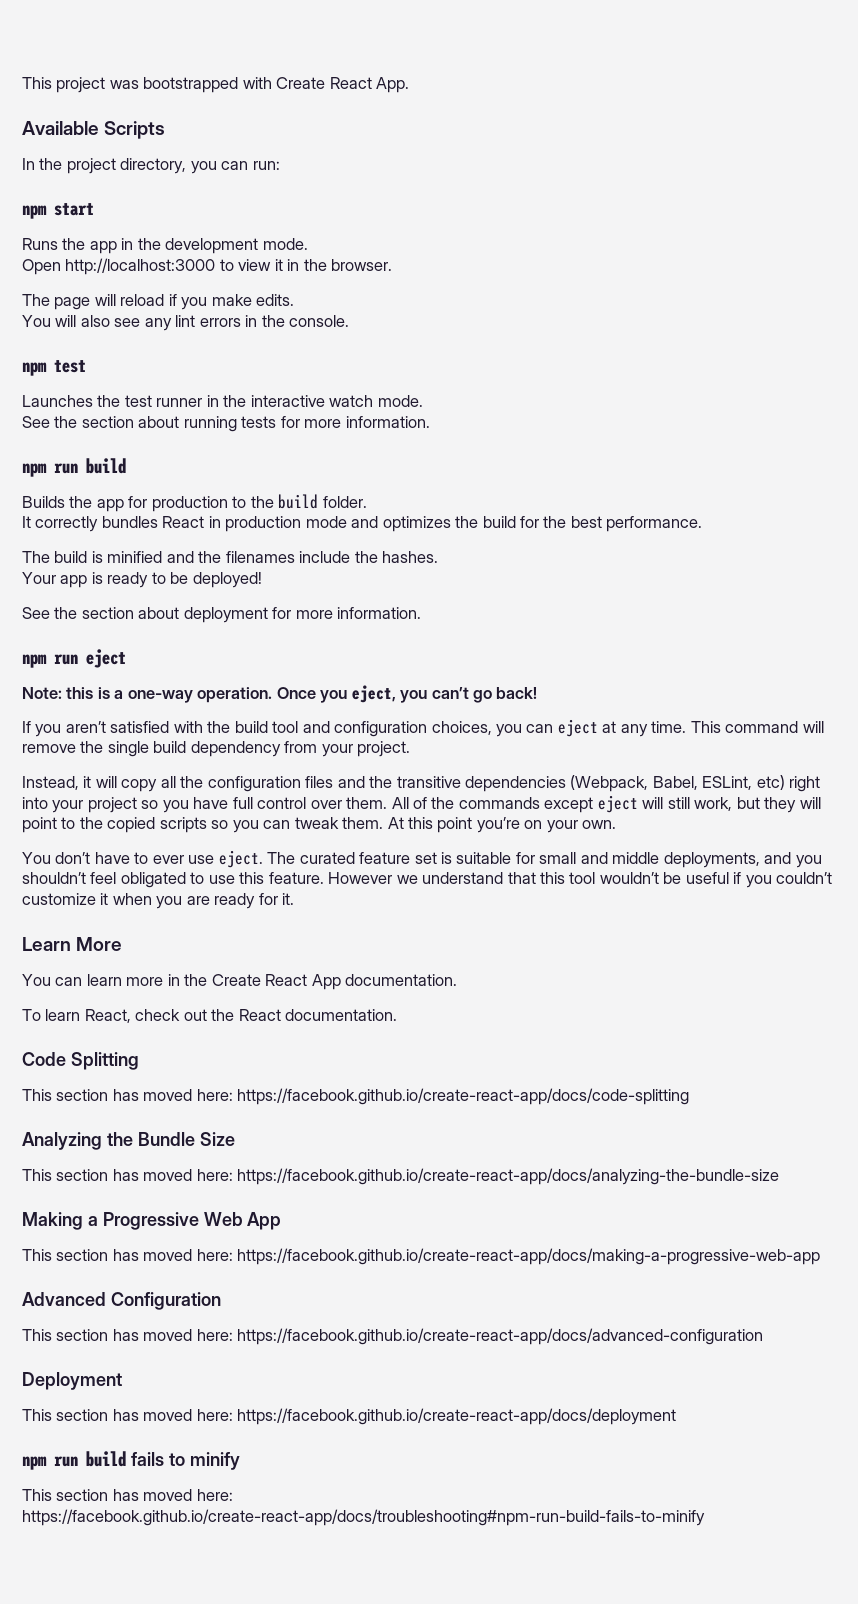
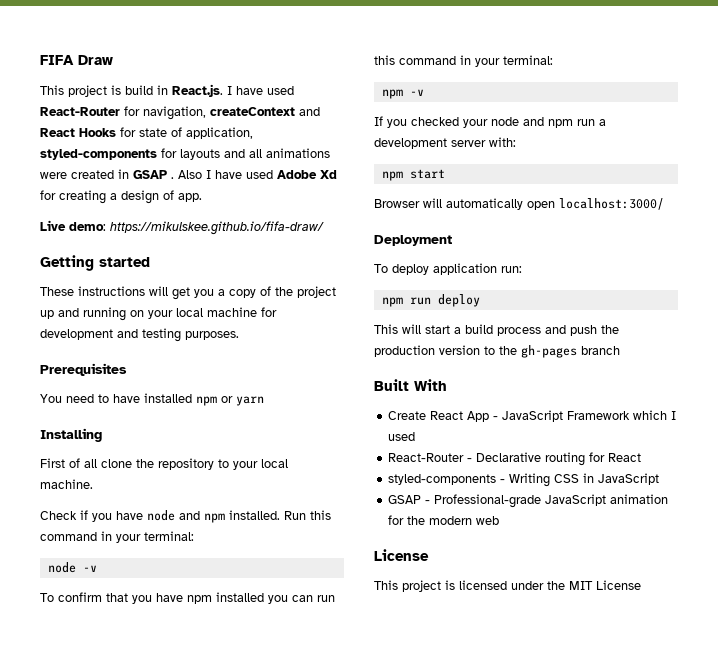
[22,77,410,93] [22,121,166,139] [22,158,280,174] [22,203,94,219] [22,238,308,254] [22,258,393,275] [22,294,295,310] [22,315,350,331] [22,360,86,376] [22,395,423,407] [22,416,430,432] [22,458,126,477] [22,494,367,512] [22,516,703,532] [22,551,439,563] [22,572,262,588] [22,607,422,623] [22,649,126,668] [22,685,538,703] [22,719,824,737] [22,741,411,757] [22,775,821,792] [22,795,821,813] [22,817,617,833] [22,850,822,868] [22,872,833,888] [22,893,295,909] [22,937,123,951] [22,974,458,990] [22,1009,398,1023] [22,1052,139,1070] [22,1088,690,1105] [22,1132,235,1150] [22,1168,780,1185] [22,1212,282,1230] [22,1248,821,1265] [22,1292,221,1310] [22,1328,764,1345] [22,1372,122,1390] [22,1408,677,1425] [22,1451,240,1470] [22,1489,233,1501] [22,1509,705,1526] This project was bootstrapped with Create React App. // Available Scripts // In the project directory, you can run: // npm start // Runs the app in the development mode. // Open http://localhost:3000 to view it in the browser. // The page will reload if you make edits. // You will also see any lint errors in the console. // npm test // Launches the test runner in the interactive watch mode. // See the section about running tests for more information. // npm run build // Builds the app for production to the build folder. // It correctly bundles React in production mode and optimizes the build for the best performance. // The build is minified and the filenames include the hashes. // Your app is ready to be deployed! // See the section about deployment for more information. // npm run eject // Note: this is a one-way operation. Once you eject, you can’t go back! // If you aren’t satisfied with the build tool and configuration choices, you can eject at any time. This command will remove the single build dependency from your project. // Instead, it will copy all the configuration files and the transitive dependencies (Webpack, Babel, ESLint, etc) right into your project so you have full control over them. All of the commands except eject will still work, but they will point to the copied scripts so you can tweak them. At this point you’re on your own. // You don’t have to ever use eject. The curated feature set is suitable for small and middle deployments, and you shouldn’t feel obligated to use this feature. However we understand that this tool wouldn’t be useful if you couldn’t customize it when you are ready for it. // Learn More // You can learn more in the Create React App documentation. // To learn React, check out the React documentation. // Code Splitting // This section has moved here: https://facebook.github.io/create-react-app/docs/code-splitting // Analyzing the Bundle Size // This section has moved here: https://facebook.github.io/create-react-app/docs/analyzing-the-bundle-size // Making a Progressive Web App // This section has moved here: https://facebook.github.io/create-react-app/docs/making-a-progressive-web-app // Advanced Configuration // This section has moved here: https://facebook.github.io/create-react-app/docs/advanced-configuration // Deployment // This section has moved here: https://facebook.github.io/create-react-app/docs/deployment // npm run build fails to minify // This section has moved here: https://facebook.github.io/create-react-app/docs/troubleshooting#npm-run-build-fails-to-minify -> [40,55,113,65] [40,84,294,97] [40,106,320,120] [40,127,253,139] [40,148,330,160] [40,169,337,179] [40,190,202,204] [40,220,324,235] [40,255,150,271] [40,286,336,300] [40,307,277,321] [40,328,239,342] [40,363,127,376] [40,393,264,406] [40,428,102,442] [40,458,288,470] [40,479,93,489] [40,510,331,523] [40,531,194,543] [47,562,97,573] [40,592,335,604] [374,55,553,67] [381,89,424,99] [374,116,606,128] [374,137,516,149] [381,169,445,181] [374,198,664,210] [374,235,452,246] [374,263,522,275] [381,294,480,307] [374,324,619,336] [374,345,620,358] [374,379,447,391] [388,410,677,422] [388,432,416,441] [388,452,642,466] [388,473,660,487] [388,494,669,508] [388,515,500,525] [374,549,429,561] [374,580,641,592] FIFA Draw // This project is build in React.js. I have used React-Router for navigation, createContext and React Hooks for state of application, styled-components for layouts and all animations were created in GSAP . Also I have used Adobe Xd for creating a design of app. // Live demo: https://mikulskee.github.io/fifa-draw/ // Getting started // These instructions will get you a copy of the project up and running on your local machine for development and testing purposes. // Prerequisites // You need to have installed npm or yarn // Installing // First of all clone the repository to your local machine. // Check if you have node and npm installed. Run this command in your terminal: // node -v // To confirm that you have npm installed you can run this command in your terminal: // npm -v // If you checked your node and npm run a development server with: // npm start // Browser will automatically open localhost:3000/ // Deployment // To deploy application run: // npm run deploy // This will start a build process and push the production version to the gh-pages branch // Built With // Create React App - JavaScript Framework which I used // React-Router - Declarative routing for React // styled-components - Writing CSS in JavaScript // GSAP - Professional-grade JavaScript animation for the modern web // License // This project is licensed under the MIT License

